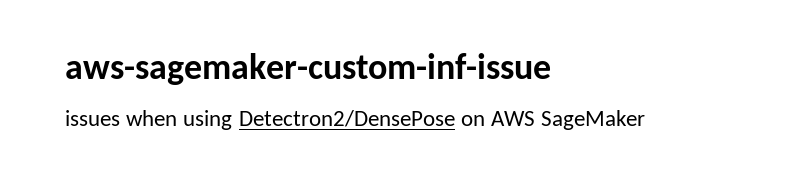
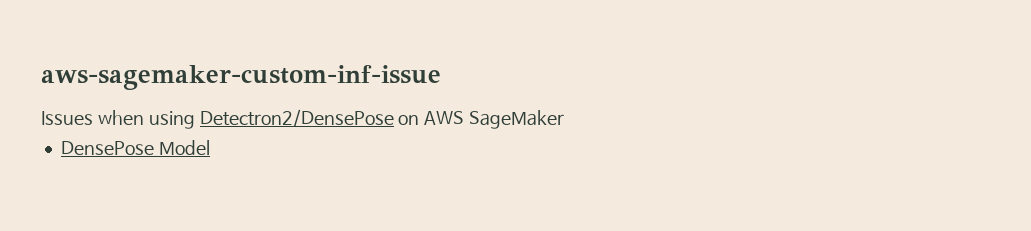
[65,110,120,126] issues -> [41,111,93,125] Issues
(646, 120) none -> [60,140,210,155] // DensePose Model

